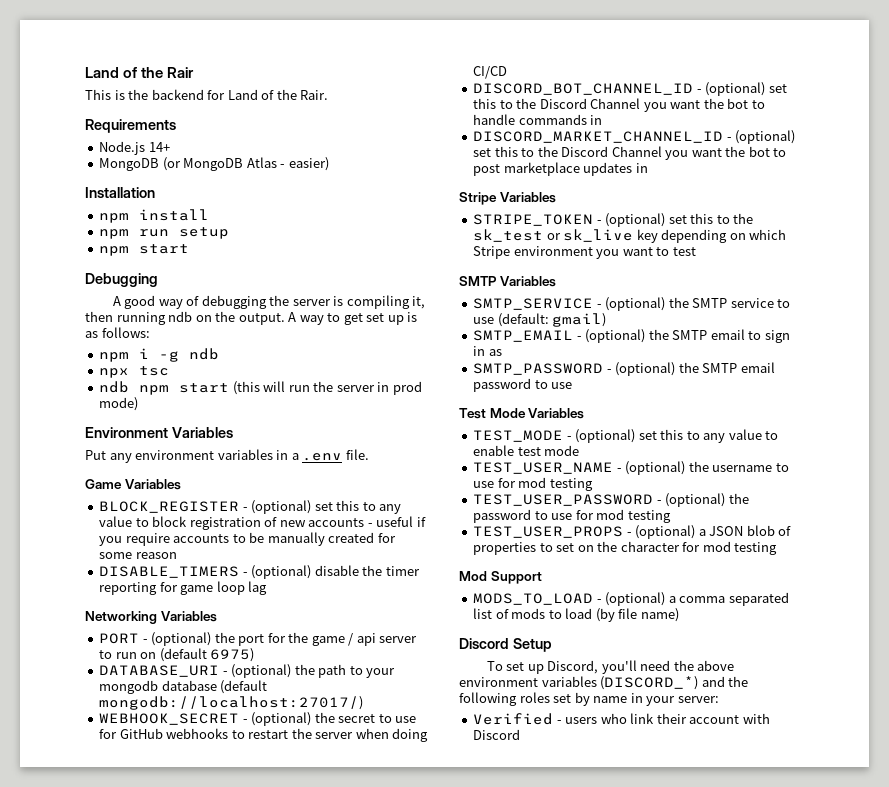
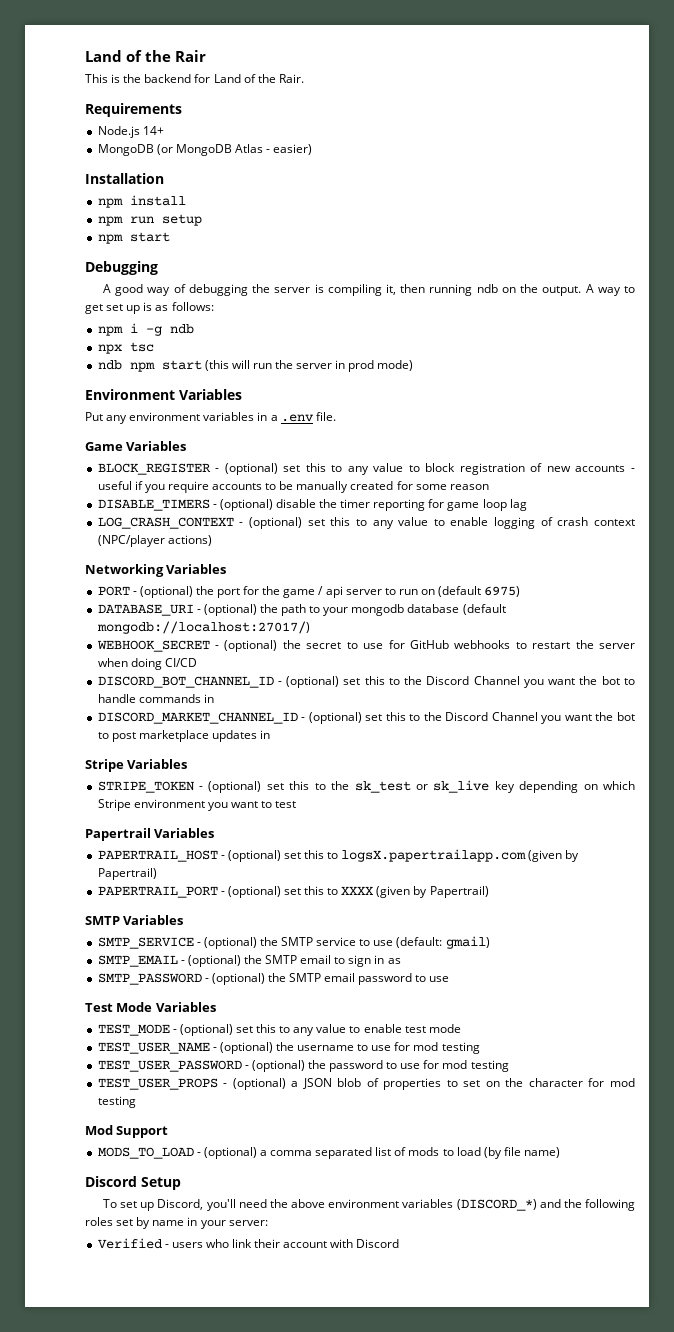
(268, 588) none -> [97,517,635,529] [97,535,212,547] // LOG_CRASH_CONTEXT - (optional) set this to any value to enable logging of crash context (NPC/player actions)
(696, 251) none -> [85,828,215,841] [97,849,580,862] [97,868,157,880] [97,886,489,898] // Papertrail Variables // PAPERTRAIL_HOST - (optional) set this to logsX.papertrailapp.com (given by Papertrail) // PAPERTRAIL_PORT - (optional) set this to XXXX (given by Papertrail)

